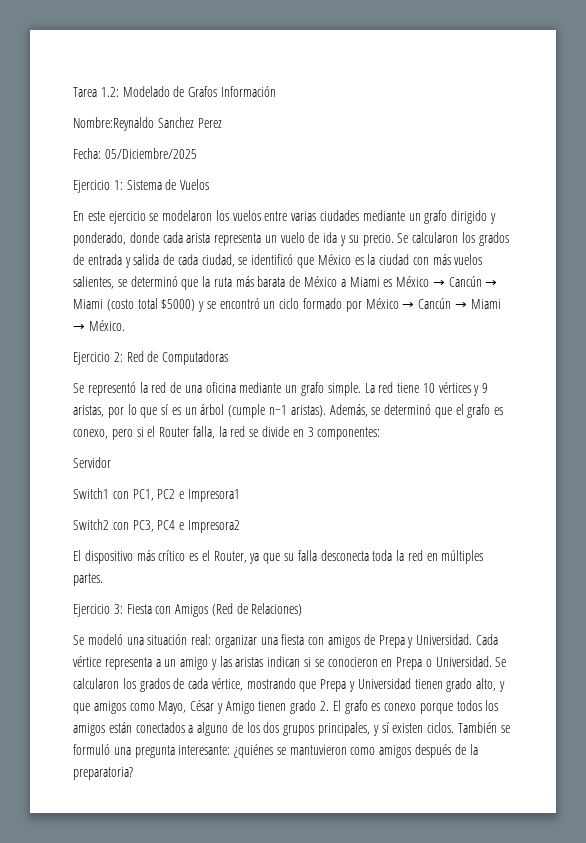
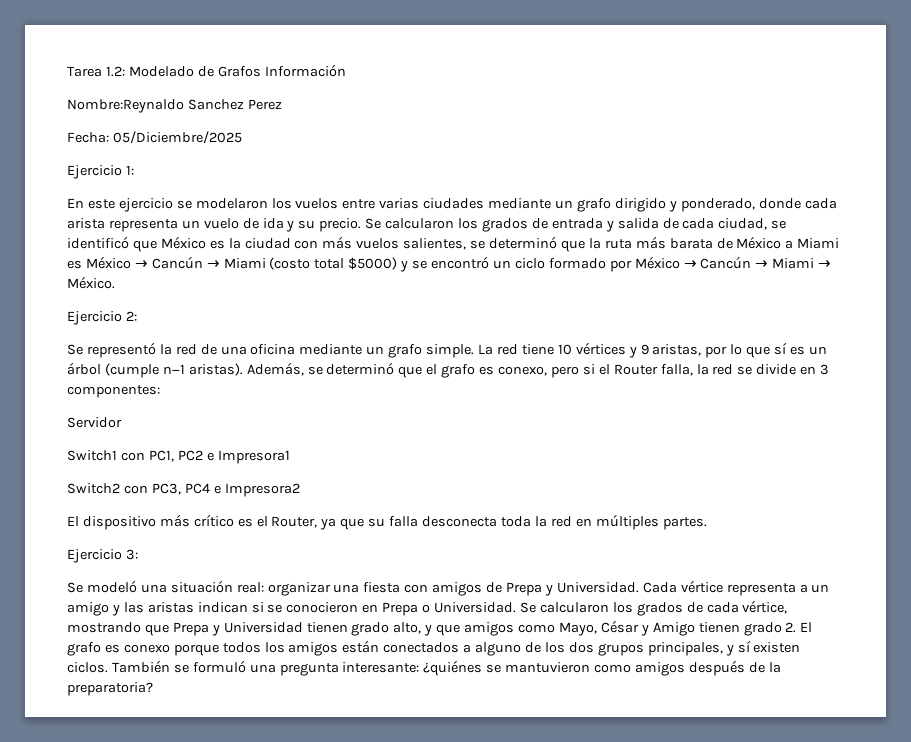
[126,179,210,190] Sistema de Vuelos -> (134, 170) none
[126,351,229,365] Red de Computadoras -> (137, 316) none
[126,603,303,617] Fiesta con Amigos (Red de Relaciones) -> (138, 554) none

